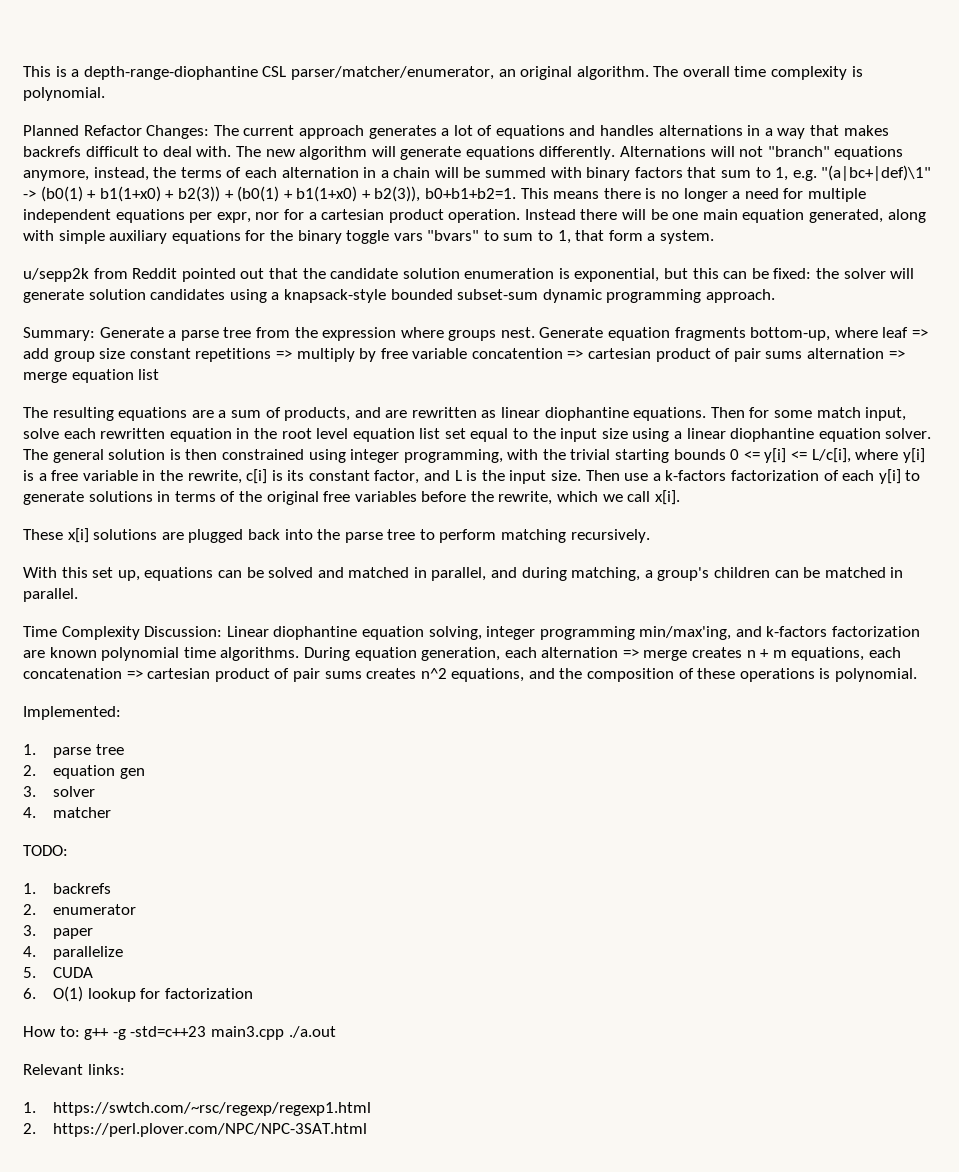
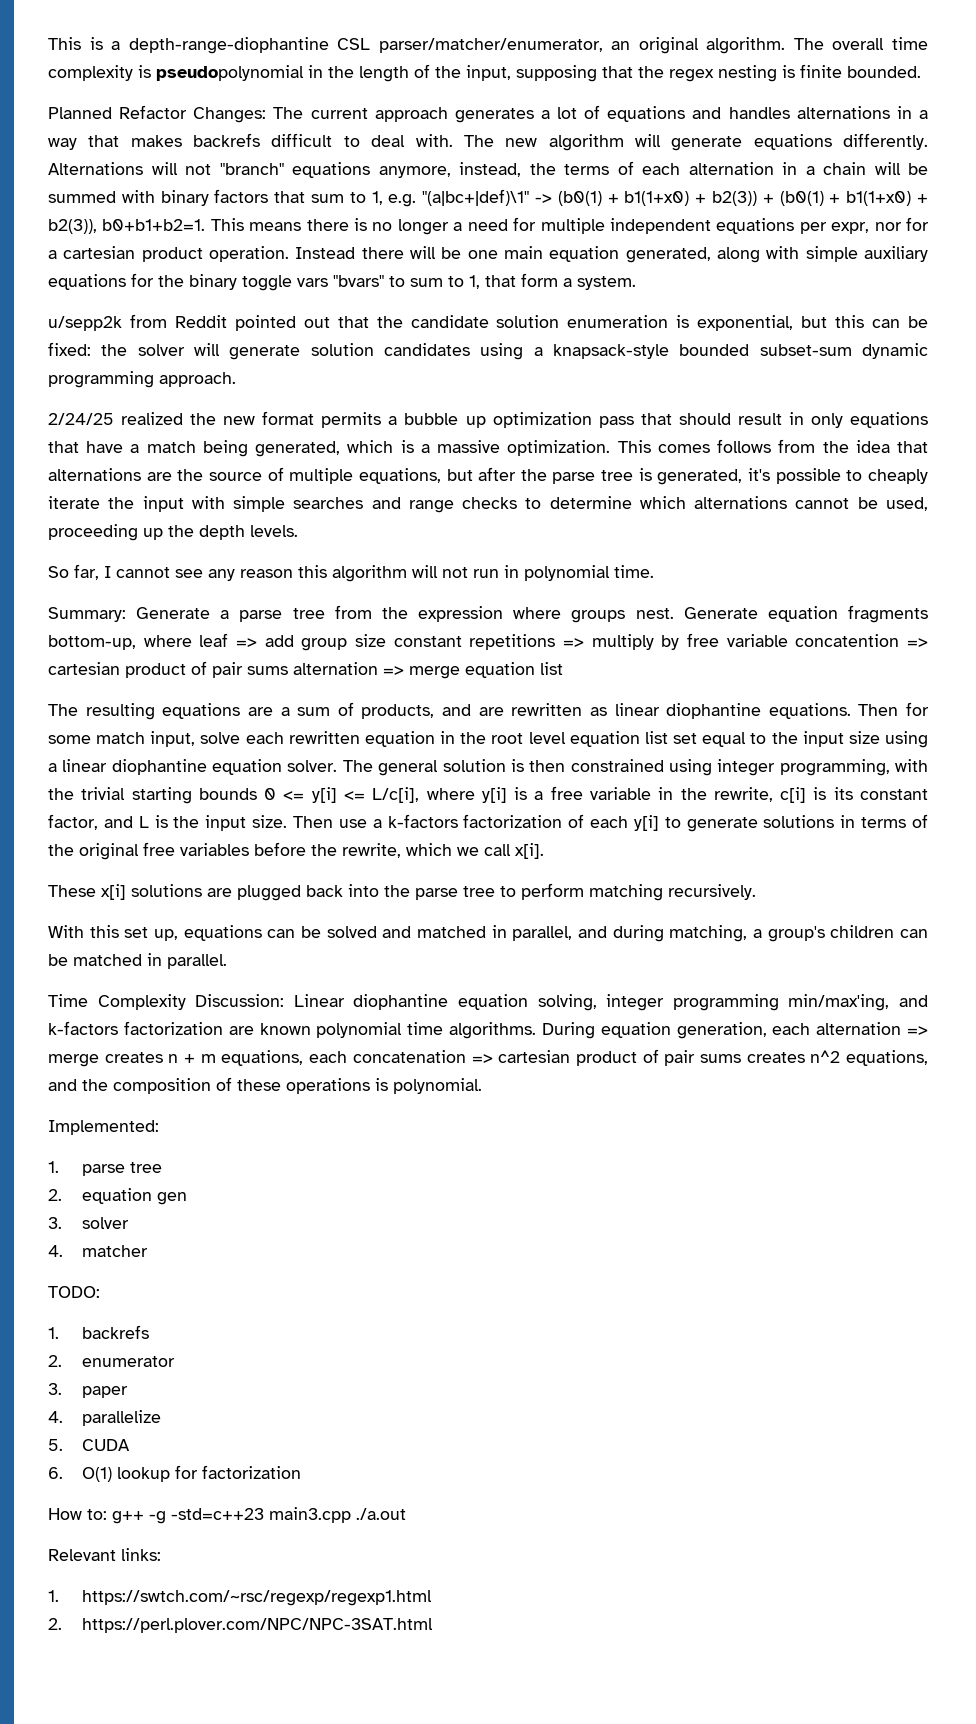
[23,87,105,101] polynomial. -> [156,64,921,82] pseudopolynomial in the length of the input, supposing that the regex nesting is finite bounded.
(775, 296) none -> [48,411,928,428] [48,439,929,457] [48,467,928,485] [48,496,928,513] [48,524,298,541] [48,564,654,582] // 2/24/25 realized the new format permits a bubble up optimization pass that should result in only equations that have a match being generated, which is a massive optimization. This comes follows from the idea that alternations are the source of multiple equations, but after the parse tree is generated, it's possible to cheaply iterate the input with simple searches and range checks to determine which alternations cannot be used, proceeding up the depth levels. // So far, I cannot see any reason this algorithm will not run in polynomial time.

